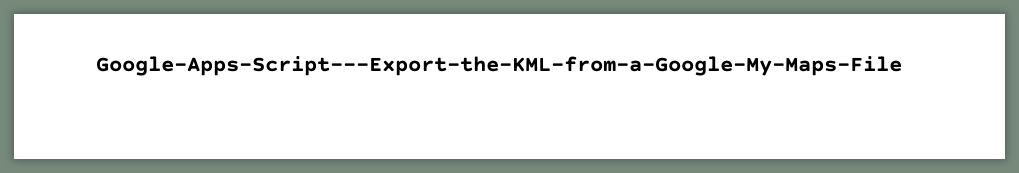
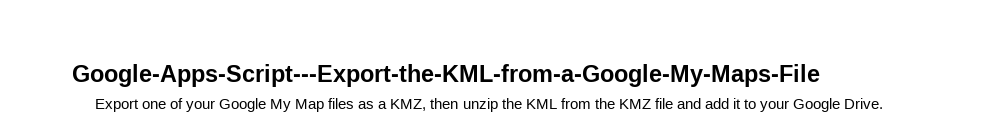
(902, 66) none -> [94,98,884,112] // Export one of your Google My Map files as a KMZ, then unzip the KML from the KMZ file and add it to your Google Drive.

